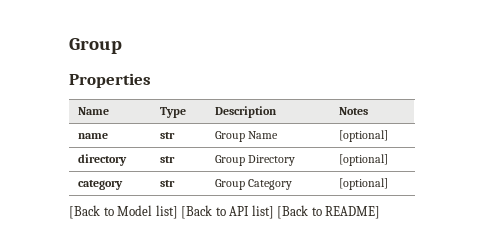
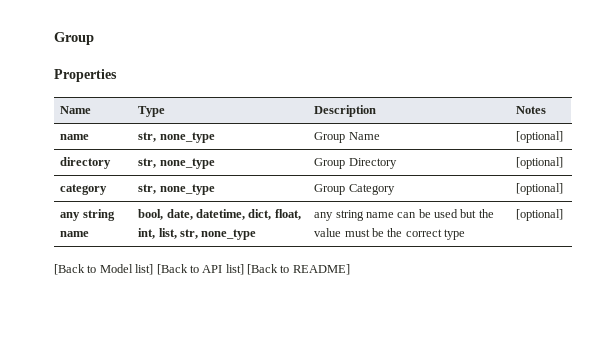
[159,132,175,139] str -> [138,132,215,143] str, none_type
[159,156,175,163] str -> [138,158,215,169] str, none_type
[159,180,175,187] str -> [138,184,215,195] str, none_type
(388, 184) none -> [60,209,115,221] [60,231,90,237] [138,209,301,220] [138,228,257,240] [314,209,494,221] [314,228,466,240] [516,209,564,221] // any string name | bool, date, datetime, dict, float, int, list, str, none_type | any string name can be used but the value must be the correct type | [optional]

